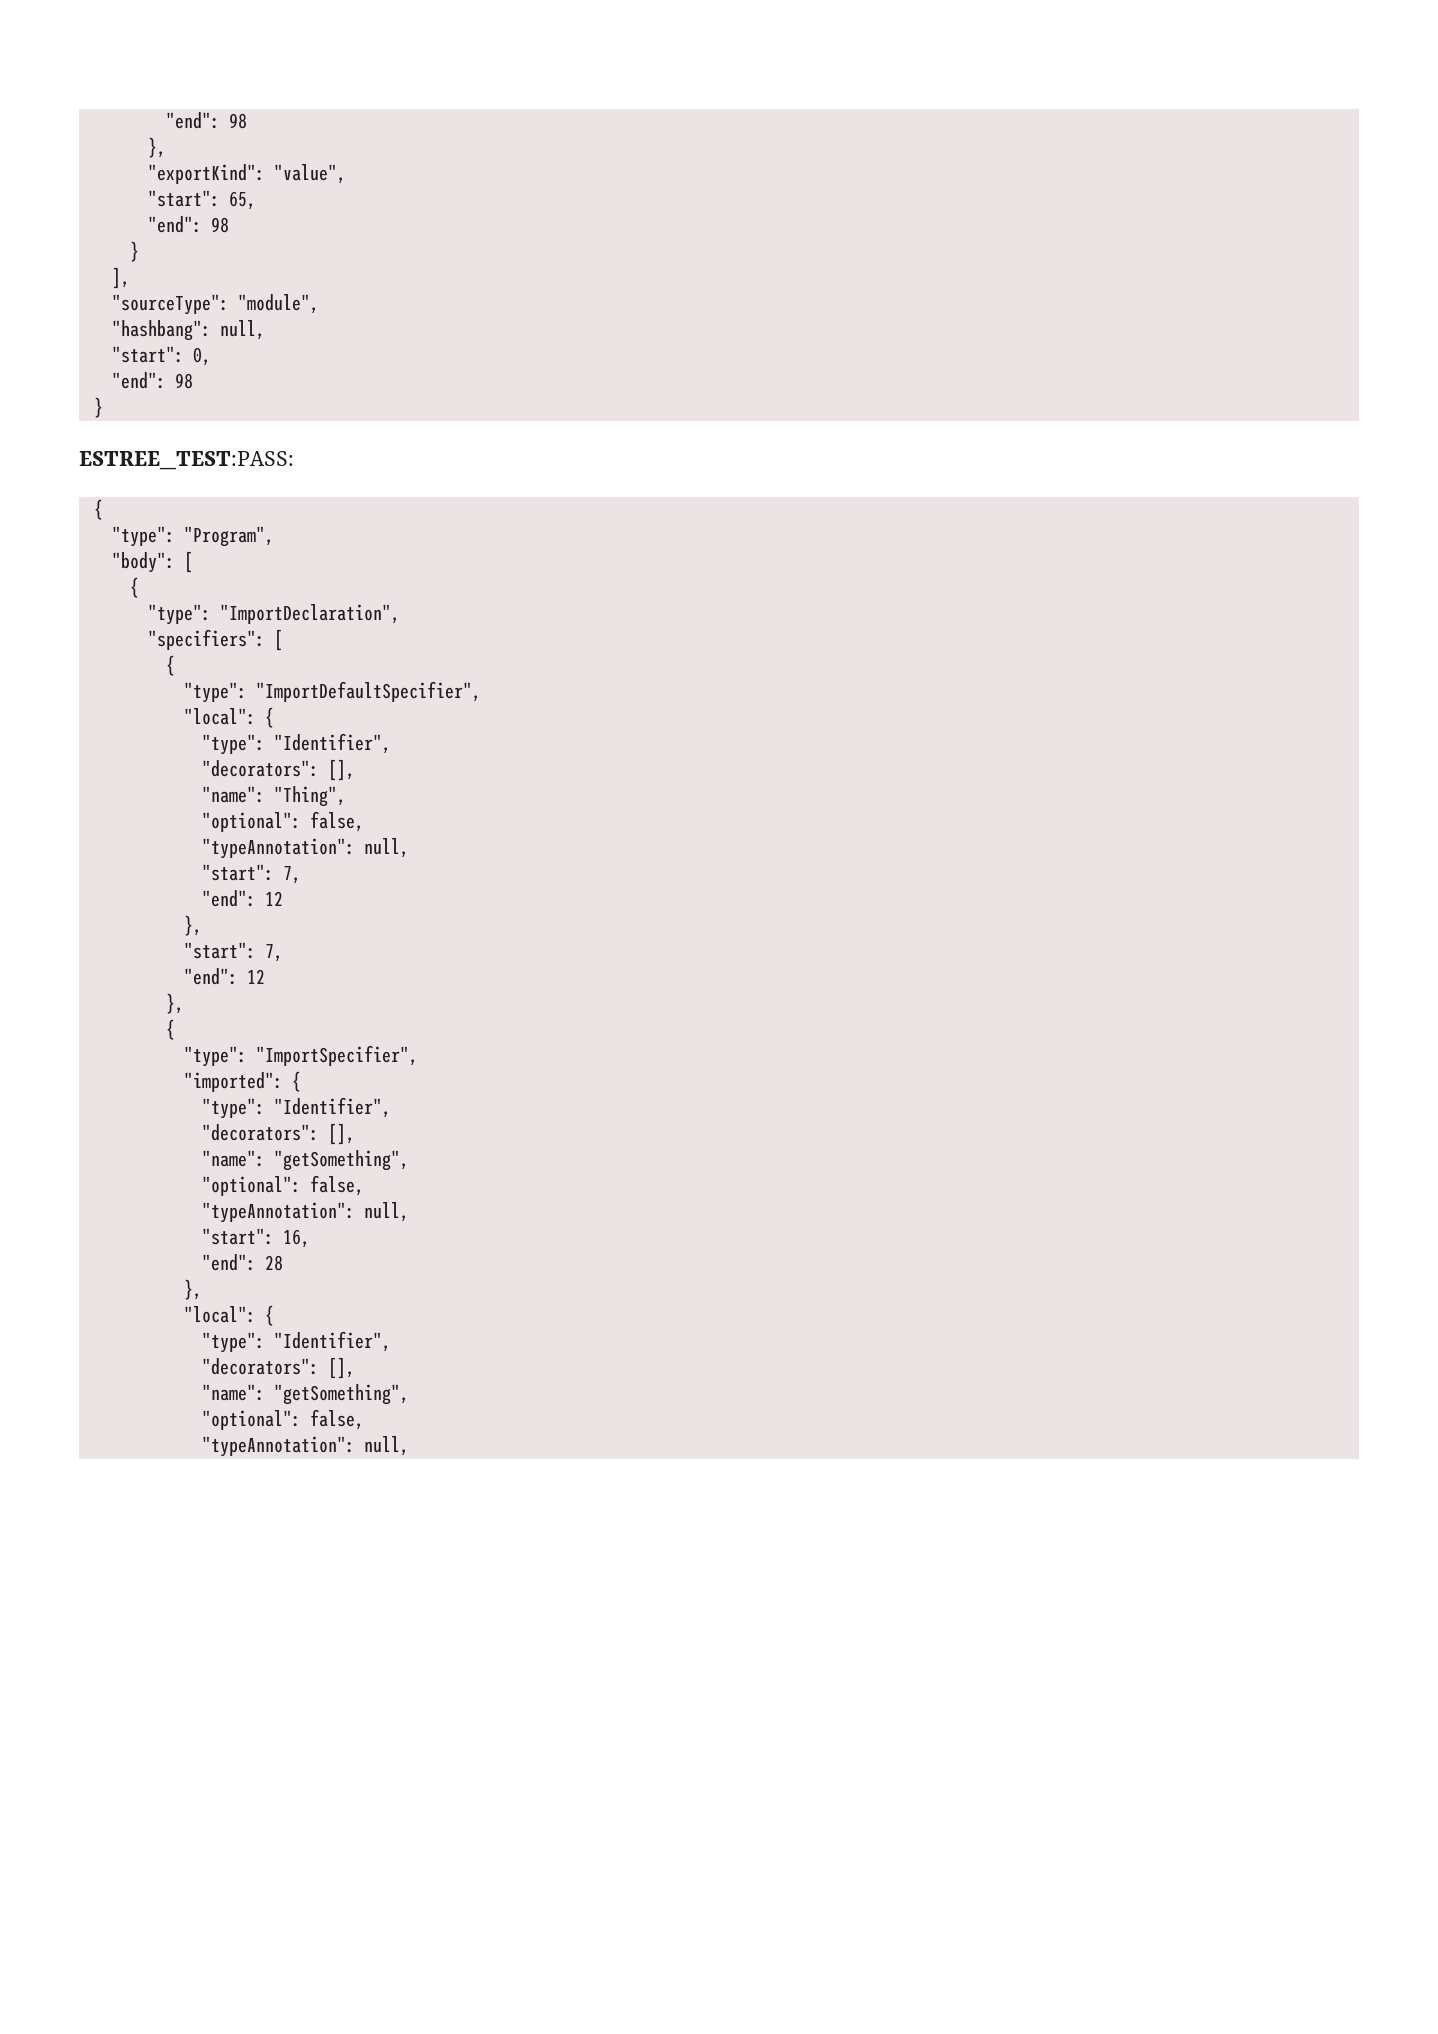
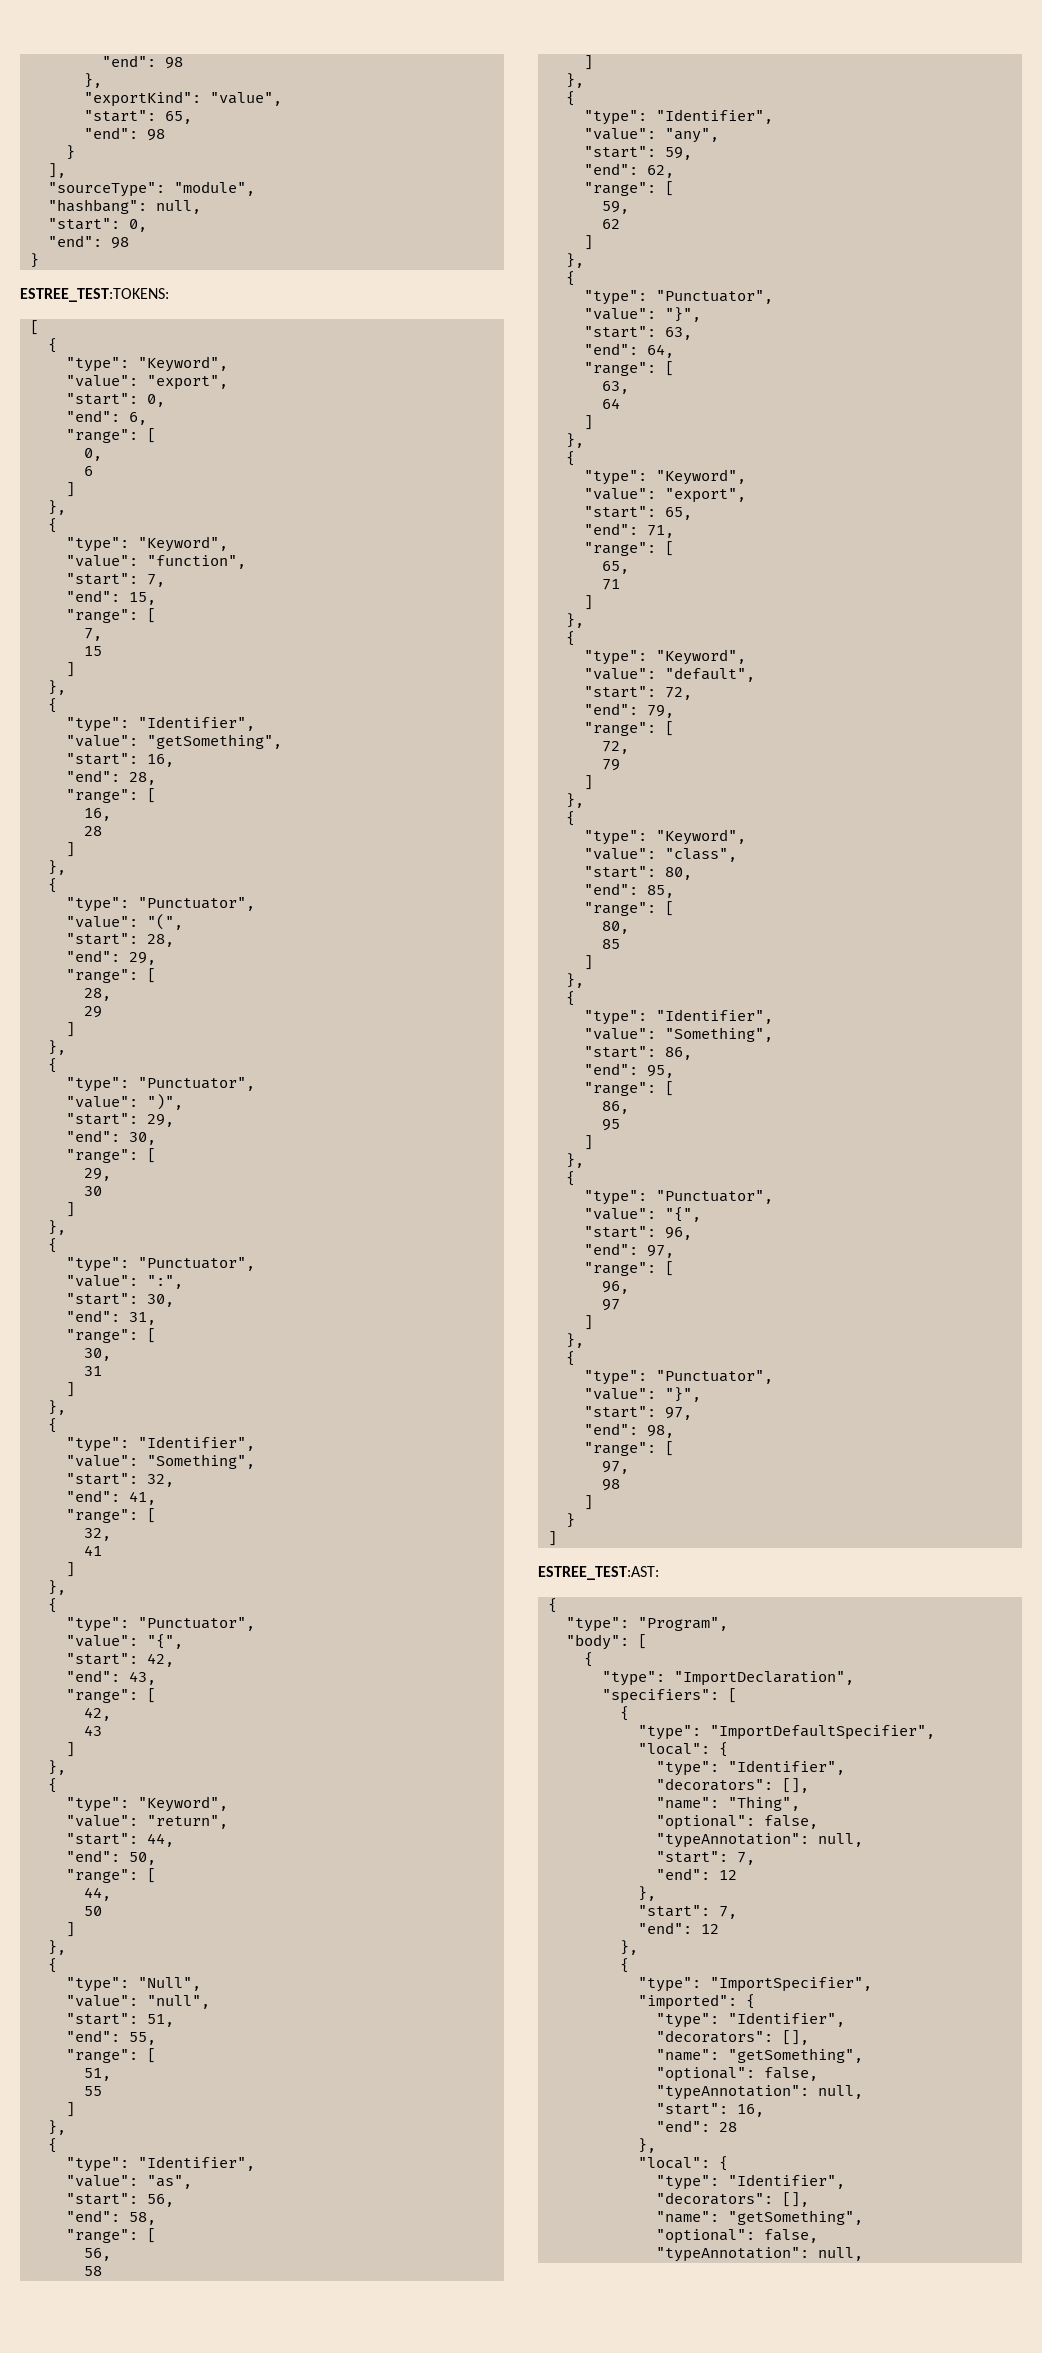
[79,451,294,470] ESTREE_TEST:PASS: -> [20,288,169,302] [29,320,39,335] [47,338,57,353] [65,356,228,372] [65,375,228,390] [65,393,165,407] [65,410,147,425] [65,428,156,443] [83,448,102,461] [83,466,93,476] [65,482,75,497] [47,500,66,515] [47,518,57,533] [65,536,228,552] [65,555,246,569] [65,573,165,587] [65,590,156,605] [65,608,156,623] [83,628,102,641] [83,646,102,656] [65,662,75,677] [47,680,66,695] [47,698,57,713] [65,716,255,732] [65,734,282,749] [65,753,174,767] [65,770,156,785] [65,788,156,803] [83,808,111,821] [83,826,102,836] [65,842,75,857] [47,860,66,875] [47,878,57,893] [65,897,255,912] [65,914,183,930] [65,933,174,947] [65,950,156,965] [65,968,156,983] [83,988,111,1001] [83,1006,102,1018] [65,1022,75,1037] [47,1040,66,1055] [47,1058,57,1073] [65,1077,255,1092] [65,1094,183,1110] [65,1113,174,1127] [65,1130,156,1145] [65,1148,156,1163] [83,1168,111,1181] [83,1186,102,1196] [65,1202,75,1217] [47,1220,66,1235] [47,1238,57,1253] [65,1257,255,1272] [65,1275,183,1289] [65,1293,174,1307] [65,1310,156,1325] [65,1328,156,1343] [83,1348,111,1361] [83,1366,102,1376] [65,1382,75,1397] [47,1400,66,1415] [47,1418,57,1433] [65,1436,255,1452] [65,1454,255,1469] [65,1473,174,1487] [65,1490,156,1505] [65,1508,156,1523] [83,1528,111,1541] [83,1545,102,1556] [65,1562,75,1577] [47,1580,66,1595] [47,1598,57,1613] [65,1617,255,1632] [65,1634,183,1649] [65,1653,174,1667] [65,1670,156,1685] [65,1688,156,1703] [83,1707,111,1721] [83,1725,102,1736] [65,1742,75,1757] [47,1760,66,1775] [47,1778,57,1793] [65,1796,228,1812] [65,1815,228,1829] [65,1833,174,1847] [65,1850,156,1865] [65,1868,156,1883] [83,1887,111,1901] [83,1906,102,1916] [65,1922,75,1937] [47,1940,66,1955] [47,1958,57,1973] [65,1977,201,1992] [65,1995,210,2009] [65,2013,174,2027] [65,2030,156,2045] [65,2048,156,2063] [83,2068,111,2081] [83,2086,102,2096] [65,2102,75,2117] [47,2120,66,2135] [47,2138,57,2153] [65,2156,255,2172] [65,2175,192,2189] [65,2193,174,2207] [65,2210,156,2225] [65,2228,156,2243] [83,2248,111,2261] [83,2266,102,2276] [583,55,593,70] [565,73,584,88] [565,91,575,106] [583,109,773,125] [583,128,719,143] [583,146,692,160] [583,163,674,178] [583,181,674,196] [601,201,629,214] [601,219,620,229] [583,235,593,250] [565,253,584,268] [565,271,575,286] [583,290,773,305] [583,307,701,322] [583,326,692,340] [583,343,674,358] [583,361,674,376] [601,381,629,394] [601,398,620,409] [583,415,593,430] [565,433,584,448] [565,451,575,466] [583,469,746,485] [583,488,746,503] [583,506,692,520] [583,523,674,538] [583,541,674,556] [601,561,629,574] [601,579,620,590] [583,595,593,610] [565,613,584,628] [565,631,575,646] [583,649,746,665] [583,667,755,682] [583,686,692,700] [583,703,674,718] [583,721,674,736] [601,741,629,754] [601,759,620,771] [583,775,593,790] [565,793,584,808] [565,811,575,826] [583,829,746,845] [583,848,737,862] [583,866,692,880] [583,883,674,898] [583,901,674,916] [601,921,629,934] [601,939,620,949] [583,955,593,970] [565,973,584,988] [565,991,575,1006] [583,1009,773,1025] [583,1027,773,1042] [583,1046,692,1060] [583,1063,674,1078] [583,1081,674,1096] [601,1101,629,1114] [601,1119,620,1131] [583,1135,593,1150] [565,1153,584,1168] [565,1171,575,1186] [583,1190,773,1205] [583,1207,701,1222] [583,1226,692,1240] [583,1243,674,1258] [583,1261,674,1276] [601,1281,629,1294] [601,1299,620,1311] [583,1315,593,1330] [565,1333,584,1348] [565,1351,575,1366] [583,1370,773,1385] [583,1387,701,1402] [583,1406,692,1420] [583,1423,674,1438] [583,1441,674,1456] [601,1461,629,1474] [601,1479,620,1491] [583,1495,593,1510] [565,1513,575,1528] [547,1531,557,1546] [538,1566,659,1580] ESTREE_TEST:TOKENS: // [ // { // "type": "Keyword", // "value": "export", // "start": 0, // "end": 6, // "range": [ // 0, // 6 // ] // }, // { // "type": "Keyword", // "value": "function", // "start": 7, // "end": 15, // "range": [ // 7, // 15 // ] // }, // { // "type": "Identifier", // "value": "getSomething", // "start": 16, // "end": 28, // "range": [ // 16, // 28 // ] // }, // { // "type": "Punctuator", // "value": "(", // "start": 28, // "end": 29, // "range": [ // 28, // 29 // ] // }, // { // "type": "Punctuator", // "value": ")", // "start": 29, // "end": 30, // "range": [ // 29, // 30 // ] // }, // { // "type": "Punctuator", // "value": ":", // "start": 30, // "end": 31, // "range": [ // 30, // 31 // ] // }, // { // "type": "Identifier", // "value": "Something", // "start": 32, // "end": 41, // "range": [ // 32, // 41 // ] // }, // { // "type": "Punctuator", // "value": "{", // "start": 42, // "end": 43, // "range": [ // 42, // 43 // ] // }, // { // "type": "Keyword", // "value": "return", // "start": 44, // "end": 50, // "range": [ // 44, // 50 // ] // }, // { // "type": "Null", // "value": "null", // "start": 51, // "end": 55, // "range": [ // 51, // 55 // ] // }, // { // "type": "Identifier", // "value": "as", // "start": 56, // "end": 58, // "range": [ // 56, // 58 // ] // }, // { // "type": "Identifier", // "value": "any", // "start": 59, // "end": 62, // "range": [ // 59, // 62 // ] // }, // { // "type": "Punctuator", // "value": "}", // "start": 63, // "end": 64, // "range": [ // 63, // 64 // ] // }, // { // "type": "Keyword", // "value": "export", // "start": 65, // "end": 71, // "range": [ // 65, // 71 // ] // }, // { // "type": "Keyword", // "value": "default", // "start": 72, // "end": 79, // "range": [ // 72, // 79 // ] // }, // { // "type": "Keyword", // "value": "class", // "start": 80, // "end": 85, // "range": [ // 80, // 85 // ] // }, // { // "type": "Identifier", // "value": "Something", // "start": 86, // "end": 95, // "range": [ // 86, // 95 // ] // }, // { // "type": "Punctuator", // "value": "{", // "start": 96, // "end": 97, // "range": [ // 96, // 97 // ] // }, // { // "type": "Punctuator", // "value": "}", // "start": 97, // "end": 98, // "range": [ // 97, // 98 // ] // } // ] // ESTREE_TEST:AST:

